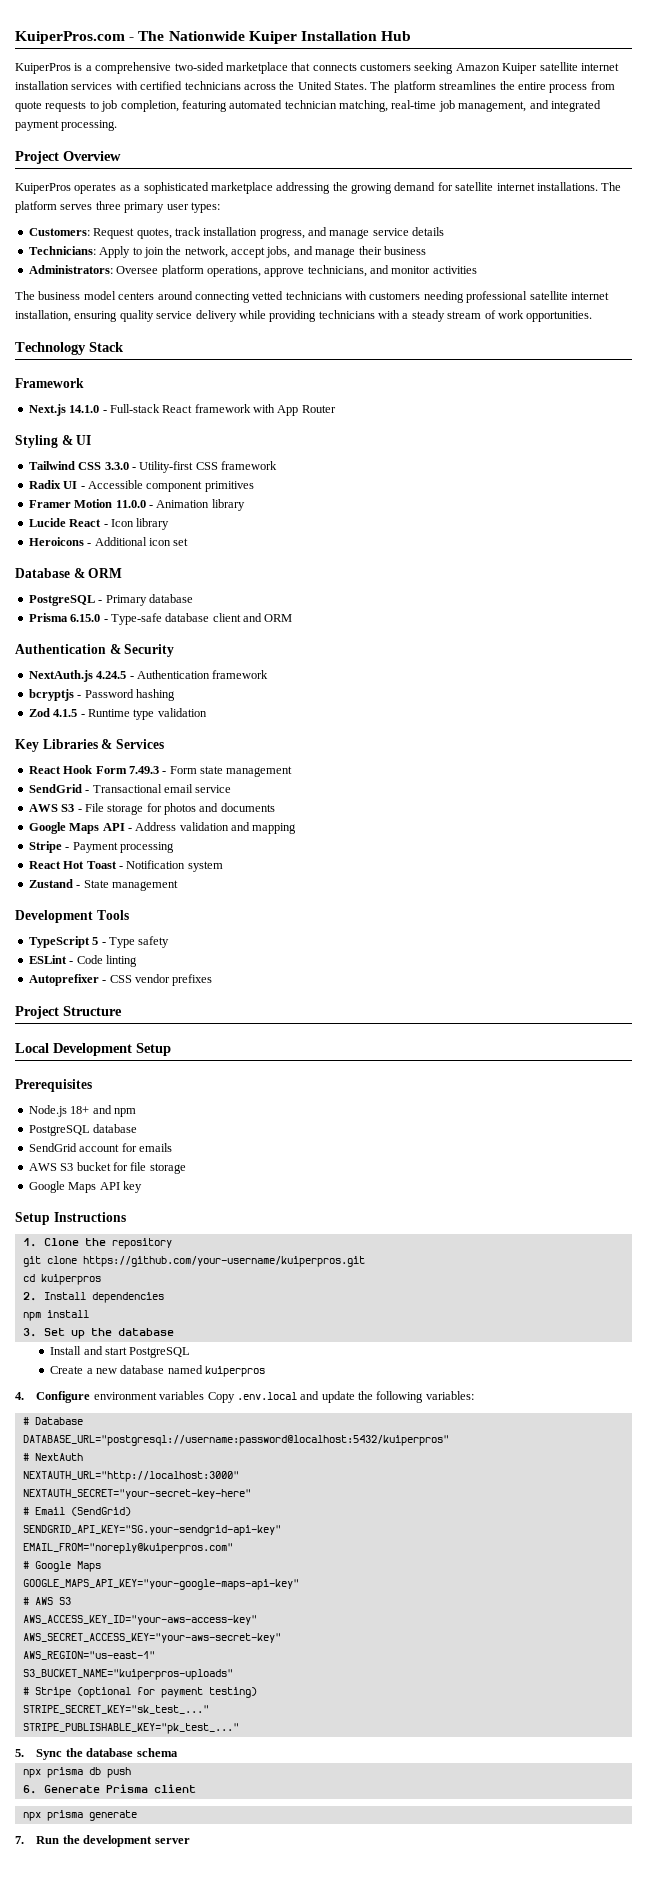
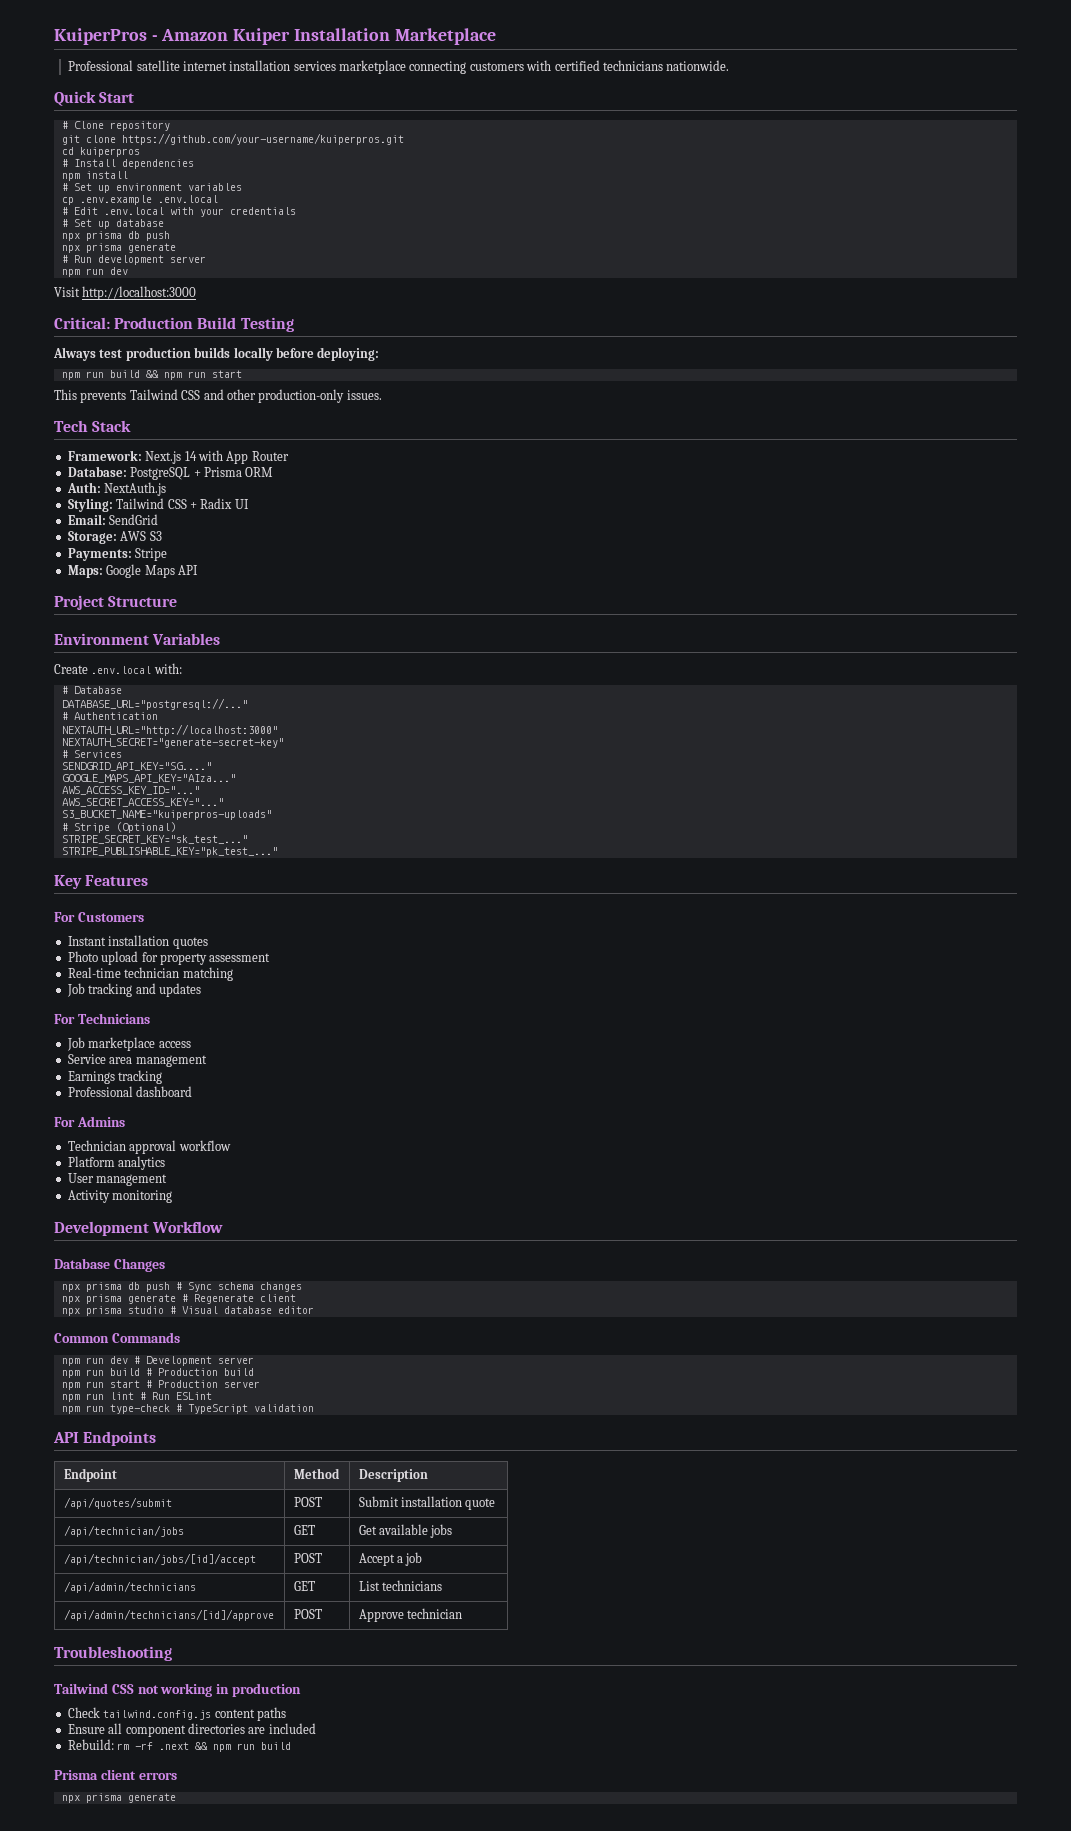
[15,31,412,44] [15,62,619,74] [15,81,615,93] [15,100,601,112] [15,120,118,131] [15,151,121,164] [15,182,622,194] [15,201,220,213] [28,227,445,239] [28,246,426,258] [28,265,477,277] [15,291,609,303] [15,310,593,322] [15,342,124,355] [15,378,84,388] [28,404,336,416] [15,435,92,448] [28,461,277,473] [28,480,254,492] [28,499,245,511] [28,518,170,530] [28,537,189,546] [15,568,123,578] [28,594,193,606] [28,613,293,625] [15,644,175,657] [28,670,269,682] [28,689,175,701] [28,708,207,720] [15,739,164,752] [28,765,293,777] [28,784,232,793] [28,803,275,815] [28,822,297,834] [28,841,174,853] [28,860,223,872] [28,879,178,891] [15,910,129,923] [28,936,170,948] [28,955,137,967] [28,974,213,986] [15,1006,122,1019] [15,1043,171,1056] [15,1079,92,1092] [28,1105,136,1117] [28,1124,138,1136] [28,1143,172,1152] [28,1162,186,1174] [28,1181,142,1193] [15,1212,126,1225] [22,1238,106,1247] KuiperPros.com - The Nationwide Kuiper Installation Hub // KuiperPros is a comprehensive two-sided marketplace that connects customers seeking Amazon Kuiper satellite internet installation services with certified technicians across the United States. The platform streamlines the entire process from quote requests to job completion, featuring automated technician matching, real-time job management, and integrated payment processing. // Project Overview // KuiperPros operates as a sophisticated marketplace addressing the growing demand for satellite internet installations. The platform serves three primary user types: // Customers: Request quotes, track installation progress, and manage service details // Technicians: Apply to join the network, accept jobs, and manage their business // Administrators: Oversee platform operations, approve technicians, and monitor activities // The business model centers around connecting vetted technicians with customers needing professional satellite internet installation, ensuring quality service delivery while providing technicians with a steady stream of work opportunities. // Technology Stack // Framework // Next.js 14.1.0 - Full-stack React framework with App Router // Styling & UI // Tailwind CSS 3.3.0 - Utility-first CSS framework // Radix UI - Accessible component primitives // Framer Motion 11.0.0 - Animation library // Lucide React - Icon library // Heroicons - Additional icon set // Database & ORM // PostgreSQL - Primary database // Prisma 6.15.0 - Type-safe database client and ORM // Authentication & Security // NextAuth.js 4.24.5 - Authentication framework // bcryptjs - Password hashing // Zod 4.1.5 - Runtime type validation // Key Libraries & Services // React Hook Form 7.49.3 - Form state management // SendGrid - Transactional email service // AWS S3 - File storage for photos and documents // Google Maps API - Address validation and mapping // Stripe - Payment processing // React Hot Toast - Notification system // Zustand - State management // Development Tools // TypeScript 5 - Type safety // ESLint - Code linting // Autoprefixer - CSS vendor prefixes // Project Structure // Local Development Setup // Prerequisites // Node.js 18+ and npm // PostgreSQL database // SendGrid account for emails // AWS S3 bucket for file storage // Google Maps API key // Setup Instructions // 1. Clone the -> [54,28,496,45] [68,60,730,74] [54,91,135,106] [61,121,104,129] KuiperPros - Amazon Kuiper Installation Marketplace // Professional satellite internet installation services marketplace connecting customers with certified technicians nationwide. // Quick Start // # Clone
[22,1292,36,1301] 2. -> [61,159,68,167] #
[22,1328,174,1339] [50,1346,191,1358] [50,1365,266,1377] [15,1391,91,1403] 3. Set up the database // Install and start PostgreSQL // Create a new database named kuiperpros // 4. Configure -> [61,183,110,193] # Set up
[207,1391,474,1403] [22,1417,83,1425] [22,1435,449,1446] [22,1453,83,1461] [22,1471,239,1482] [22,1489,251,1499] [22,1507,131,1516] [22,1525,281,1536] [22,1543,233,1554] [22,1561,101,1572] [22,1579,299,1590] [22,1597,71,1605] [22,1615,257,1625] [22,1633,281,1643] [22,1651,155,1660] [22,1669,233,1680] [22,1687,257,1698] [22,1705,209,1714] [22,1723,239,1734] [15,1748,178,1760] Copy .env.local and update the following variables: // # Database // DATABASE_URL="postgresql://username:password@localhost:5432/kuiperpros" // # NextAuth // NEXTAUTH_URL="http://localhost:3000" // NEXTAUTH_SECRET="your-secret-key-here" // # Email (SendGrid) // SENDGRID_API_KEY="SG.your-sendgrid-api-key" // EMAIL_FROM="noreply@kuiperpros.com" // # Google Maps // GOOGLE_MAPS_API_KEY="your-google-maps-api-key" // # AWS S3 // AWS_ACCESS_KEY_ID="your-aws-access-key" // AWS_SECRET_ACCESS_KEY="your-aws-secret-key" // AWS_REGION="us-east-1" // S3_BUCKET_NAME="kuiperpros-uploads" // # Stripe (optional for payment testing) // STRIPE_SECRET_KEY="sk_test_..." // STRIPE_PUBLISHABLE_KEY="pk_test_..." // 5. Sync the database schema -> [61,195,218,205] [61,207,296,217] [61,219,164,229] // cp .env.example .env.local // # Edit .env.local with your credentials // # Set up database
[22,1784,196,1794] [22,1810,137,1821] [15,1835,190,1847] 6. Generate Prisma client // npx prisma generate // 7. Run the development server -> [61,243,176,253] [61,255,206,265] [61,267,128,277] [54,286,197,300] [54,317,294,332] [53,347,380,361] [61,370,242,380] [54,389,382,403] [54,420,132,432] [67,450,289,464] [67,466,274,480] [66,482,167,496] [67,498,249,512] [67,514,159,525] [67,531,162,544] [67,548,168,561] [67,564,198,578] [54,595,178,610] [54,633,221,645] [54,663,182,674] [61,686,122,694] [61,698,248,710] [61,712,158,720] [61,724,278,736] [61,738,284,748] [61,750,122,758] [61,762,212,771] [61,774,236,783] [61,786,200,795] [61,798,224,807] [61,810,272,820] [61,822,176,833] [61,835,248,844] [61,847,278,857] [54,875,149,889] [54,912,144,922] [67,935,208,949] [67,951,271,965] [67,967,233,981] [66,983,201,997] [54,1013,150,1024] [66,1037,191,1051] [67,1054,207,1067] [67,1070,163,1084] [67,1086,193,1097] [54,1116,125,1127] [67,1140,231,1154] [67,1156,166,1170] [67,1173,168,1186] [67,1190,173,1203] [54,1221,224,1236] [54,1258,165,1272] [61,1282,302,1292] [61,1294,296,1304] [61,1306,314,1316] [54,1332,180,1343] [61,1356,254,1366] [61,1368,254,1378] [61,1380,260,1390] [61,1392,212,1402] [61,1404,314,1414] [53,1431,157,1446] [63,1468,117,1482] [293,1468,340,1479] [358,1469,428,1482] [63,1497,172,1509] [293,1497,322,1507] [358,1496,496,1510] [63,1525,184,1537] [293,1525,315,1535] [358,1524,453,1538] [63,1553,256,1565] [293,1553,322,1563] [358,1552,423,1566] [63,1581,196,1593] [293,1581,315,1591] [358,1580,442,1591] [63,1609,274,1621] [293,1609,322,1619] [358,1608,462,1622] [54,1646,172,1661] [54,1683,301,1697] [67,1707,286,1721] [67,1723,316,1737] [67,1739,292,1752] [54,1769,177,1780] [61,1793,176,1803] npx prisma generate // # Run development server // npm run dev // Visit http://localhost:3000 // Critical: Production Build Testing // Always test production builds locally before deploying: // npm run build && npm run start // This prevents Tailwind CSS and other production-only issues. // Tech Stack // Framework: Next.js 14 with App Router // Database: PostgreSQL + Prisma ORM // Auth: NextAuth.js // Styling: Tailwind CSS + Radix UI // Email: SendGrid // Storage: AWS S3 // Payments: Stripe // Maps: Google Maps API // Project Structure // Environment Variables // Create .env.local with: // # Database // DATABASE_URL="postgresql://..." // # Authentication // NEXTAUTH_URL="http://localhost:3000" // NEXTAUTH_SECRET="generate-secret-key" // # Services // SENDGRID_API_KEY="SG...." // GOOGLE_MAPS_API_KEY="AIza..." // AWS_ACCESS_KEY_ID="..." // AWS_SECRET_ACCESS_KEY="..." // S3_BUCKET_NAME="kuiperpros-uploads" // # Stripe (Optional) // STRIPE_SECRET_KEY="sk_test_..." // STRIPE_PUBLISHABLE_KEY="pk_test_..." // Key Features // For Customers // Instant installation quotes // Photo upload for property assessment // Real-time technician matching // Job tracking and updates // For Technicians // Job marketplace access // Service area management // Earnings tracking // Professional dashboard // For Admins // Technician approval workflow // Platform analytics // User management // Activity monitoring // Development Workflow // Database Changes // npx prisma db push # Sync schema changes // npx prisma generate # Regenerate client // npx prisma studio # Visual database editor // Common Commands // npm run dev # Development server // npm run build # Production build // npm run start # Production server // npm run lint # Run ESLint // npm run type-check # TypeScript validation // API Endpoints // Endpoint | Method | Description // /api/quotes/submit | POST | Submit installation quote // /api/technician/jobs | GET | Get available jobs // /api/technician/jobs/[id]/accept | POST | Accept a job // /api/admin/technicians | GET | List technicians // /api/admin/technicians/[id]/approve | POST | Approve technician // Troubleshooting // Tailwind CSS not working in production // Check tailwind.config.js content paths // Ensure all component directories are included // Rebuild: rm -rf .next && npm run build // Prisma client errors // npx prisma generate

